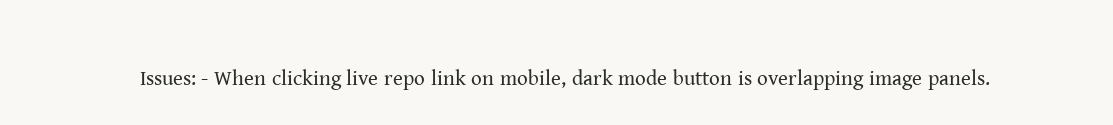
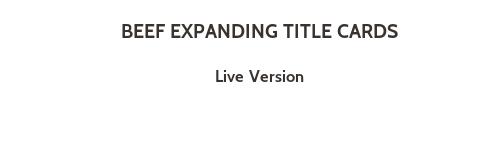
[139,69,990,90] Issues: - When clicking live repo link on mobile, dark mode button is overlapping image panels. -> [120,24,399,38] [215,70,304,82] BEEF EXPANDING TITLE CARDS // Live Version

